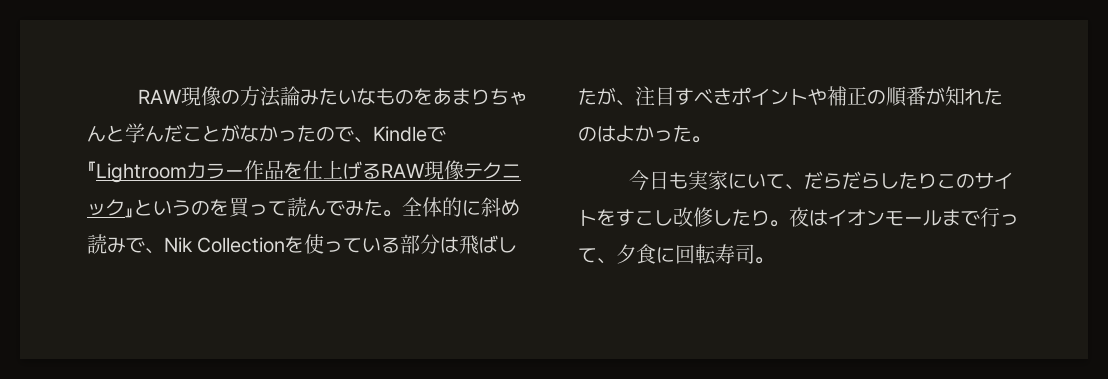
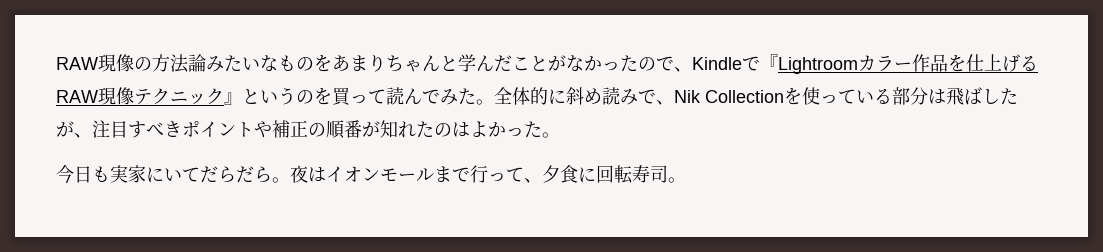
[785,184,805,190] 、 -> (200, 174) none
[880,172,1014,189] [578,207,770,227] したりこのサイトをすこし改修したり -> (272, 174) none

